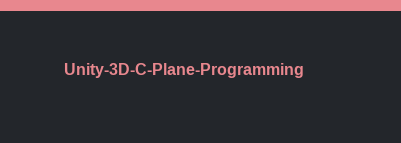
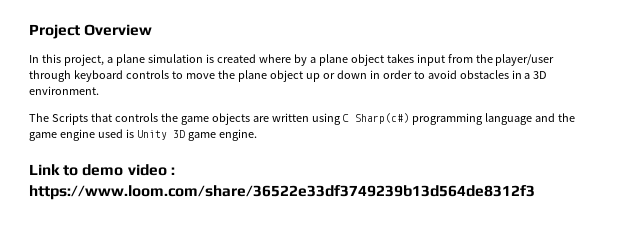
[64,63,304,78] Unity-3D-C-Plane-Programming -> [29,24,153,39] [29,54,555,66] [29,70,548,82] [29,86,99,95] [29,113,575,125] [29,129,257,141] [29,164,175,176] [29,185,535,200] Project Overview // In this project, a plane simulation is created where by a plane object takes input from the player/user through keyboard controls to move the plane object up or down in order to avoid obstacles in a 3D environment. // The Scripts that controls the game objects are written using C Sharp(c#) programming language and the game engine used is Unity 3D game engine. // Link to demo video : https://www.loom.com/share/36522e33df3749239b13d564de8312f3

